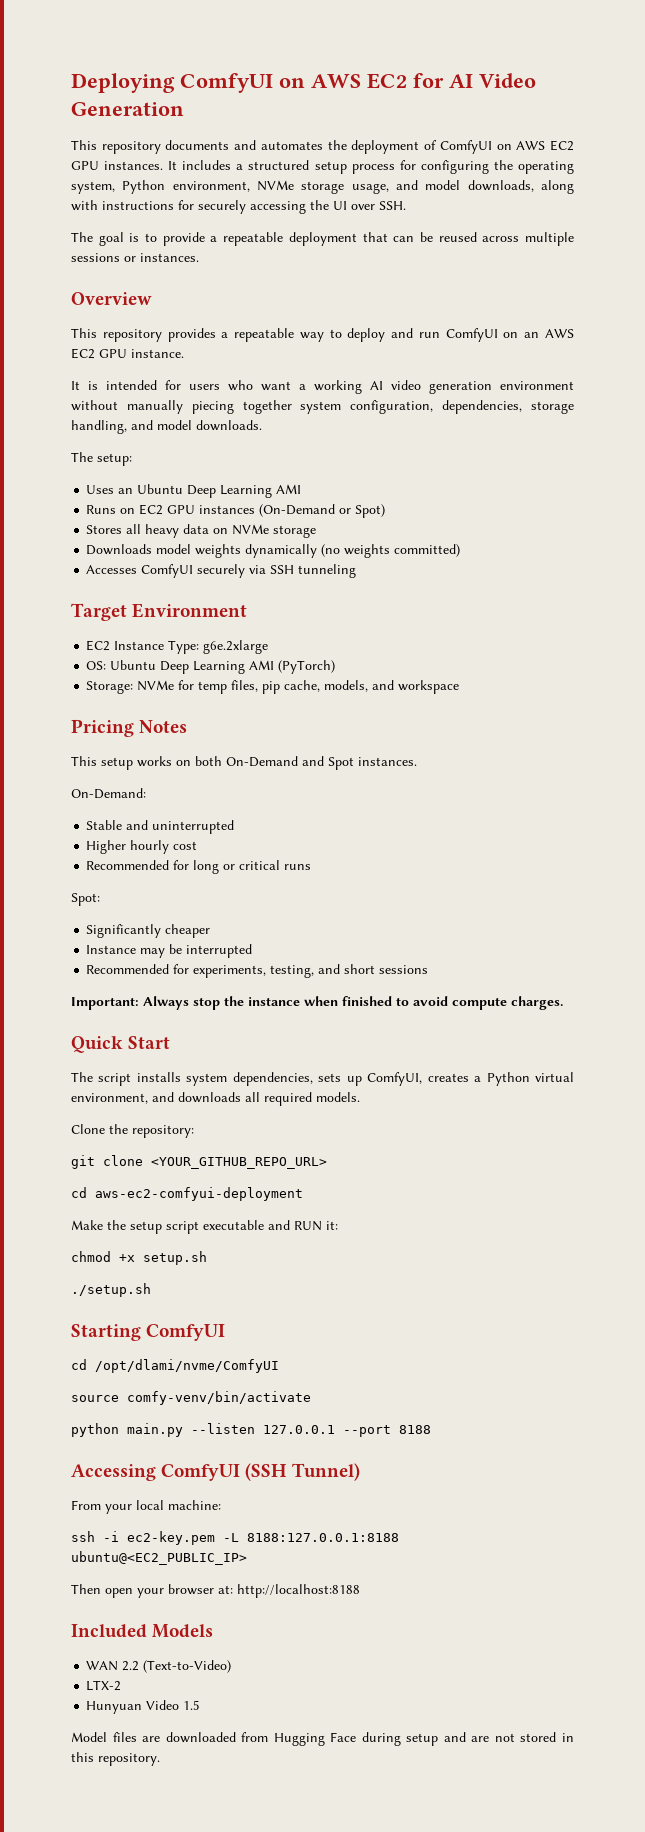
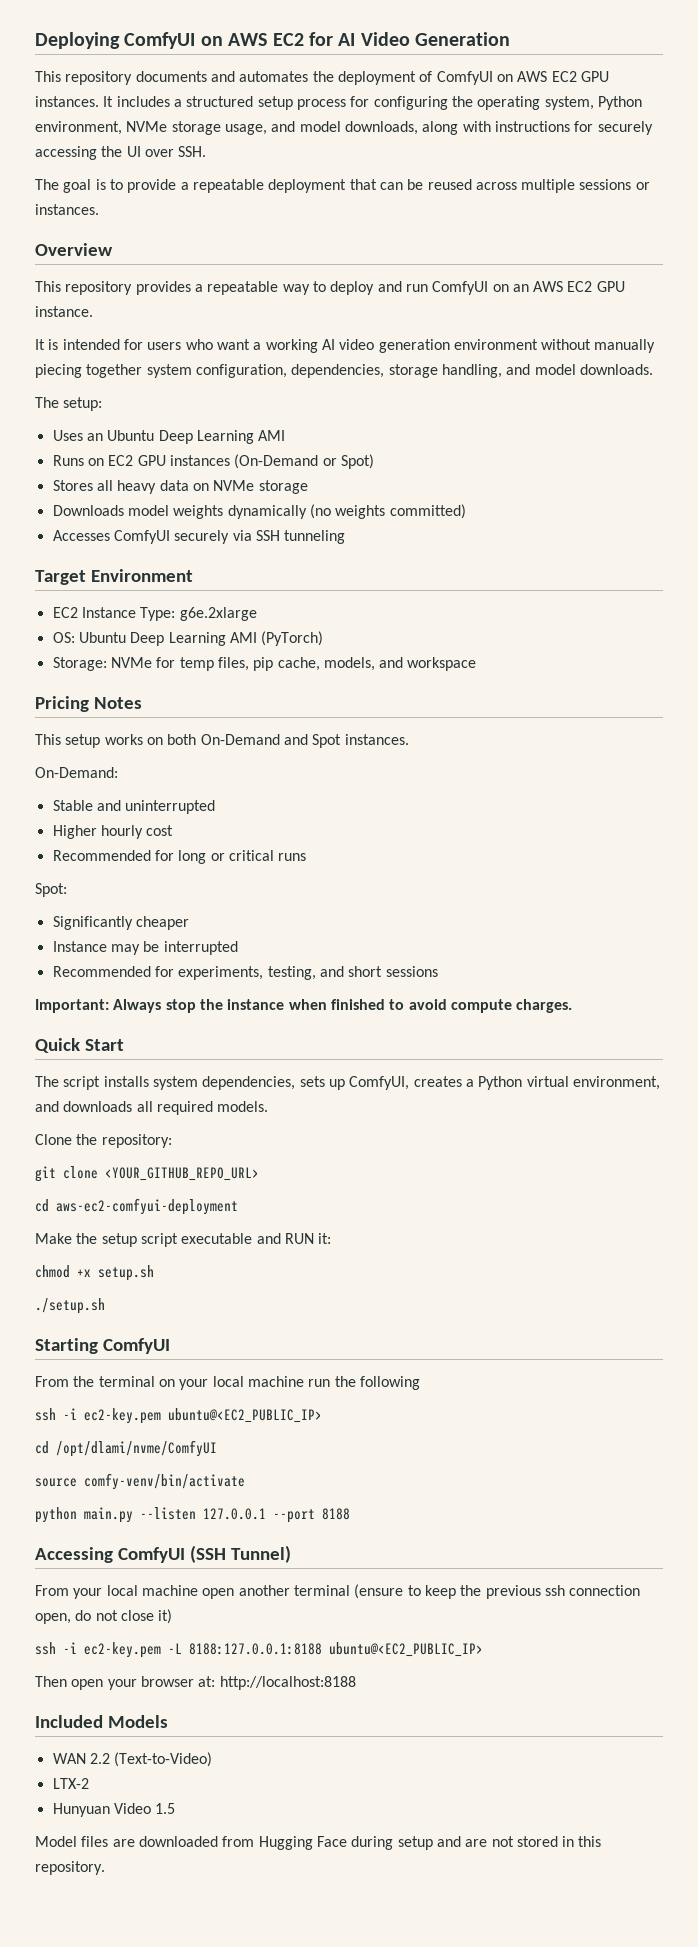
(226, 1332) none -> [35,1376,420,1390] [35,1408,322,1424] // From the terminal on your local machine run the following // ssh -i ec2-key.pem ubuntu@<EC2_PUBLIC_IP>
[168,1500,221,1510] machine: -> [141,1584,641,1599] [35,1609,173,1624] machine open another terminal (ensure to keep the previous ssh connection open, do not close it)

